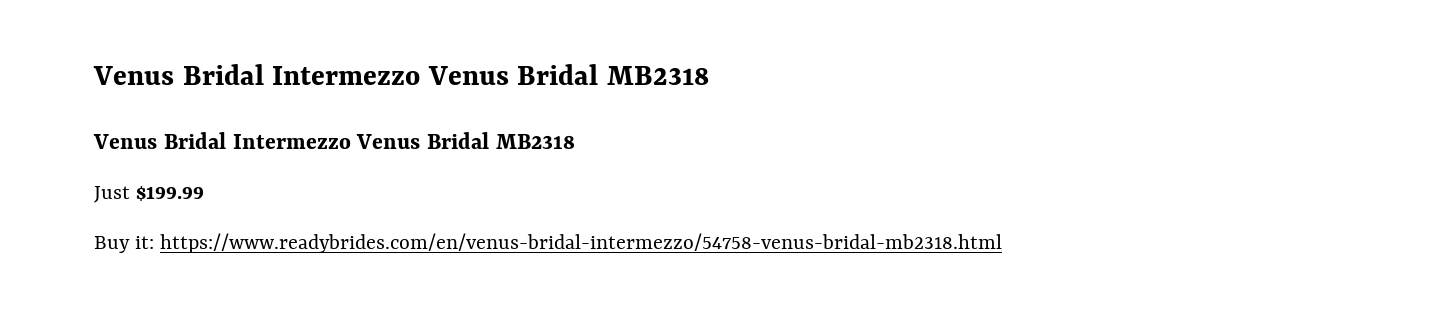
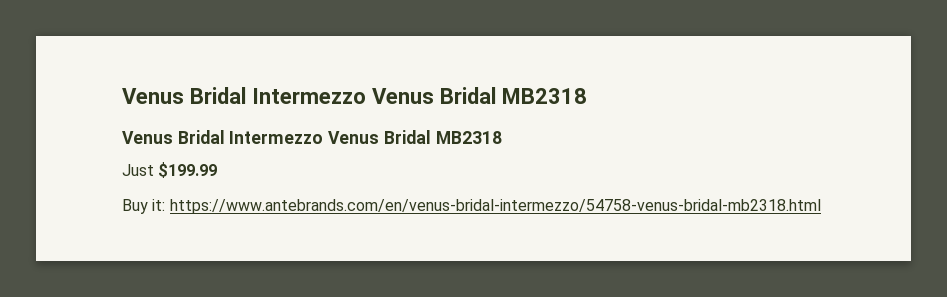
[160,233,1003,253] https://www.readybrides.com/en/venus-bridal-intermezzo/54758-venus-bridal-mb2318.html -> [169,199,821,214] https://www.antebrands.com/en/venus-bridal-intermezzo/54758-venus-bridal-mb2318.html

